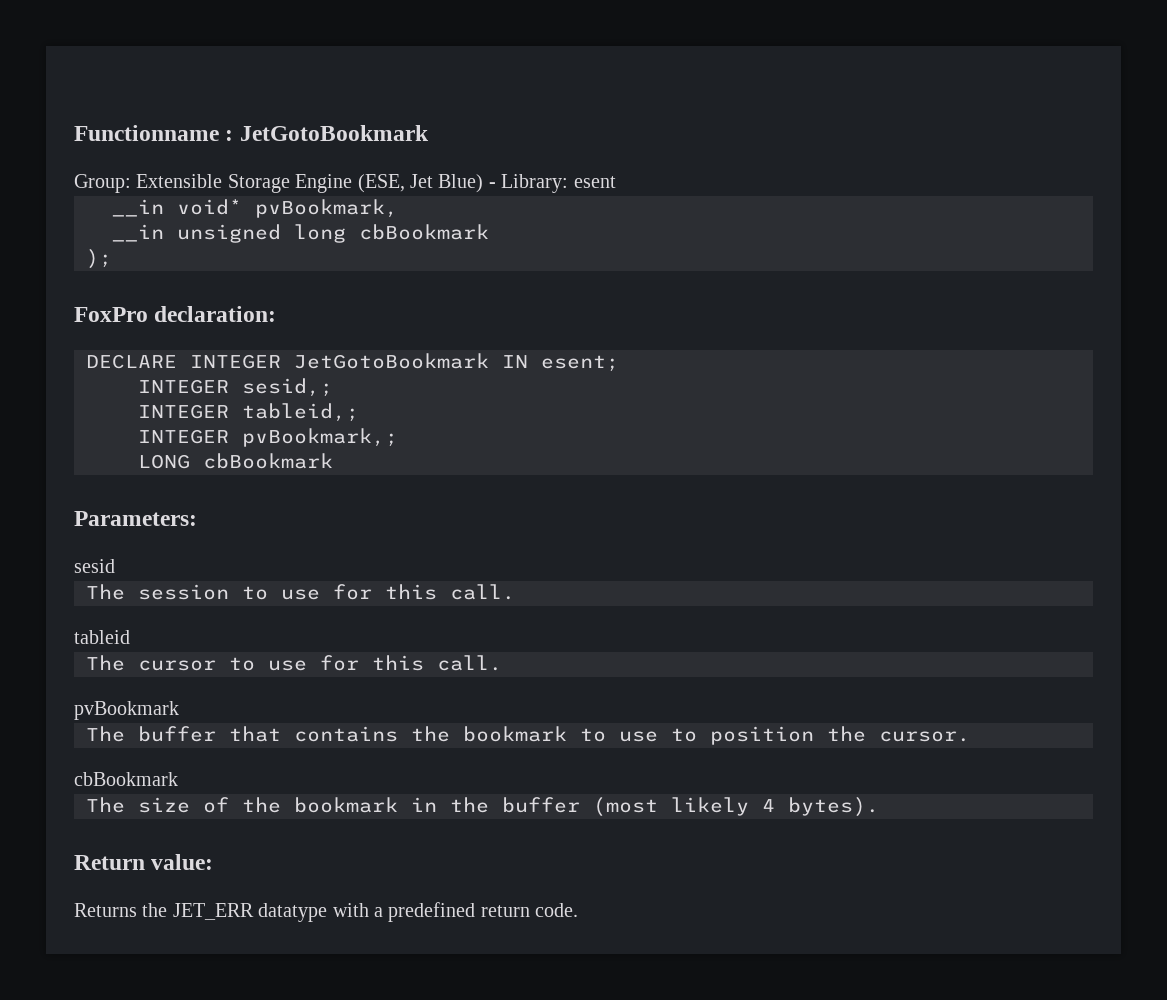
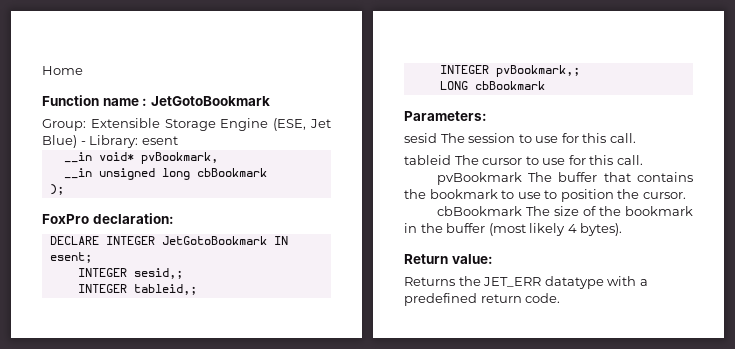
[74,125,219,141] Functionname -> [42,66,83,75] [42,95,139,106] Home // Function name
(115, 566) // -> (437, 138) none
(130, 637) // -> (451, 160) none
(179, 710) // -> (522, 178) none
(178, 779) // -> (522, 211) none

